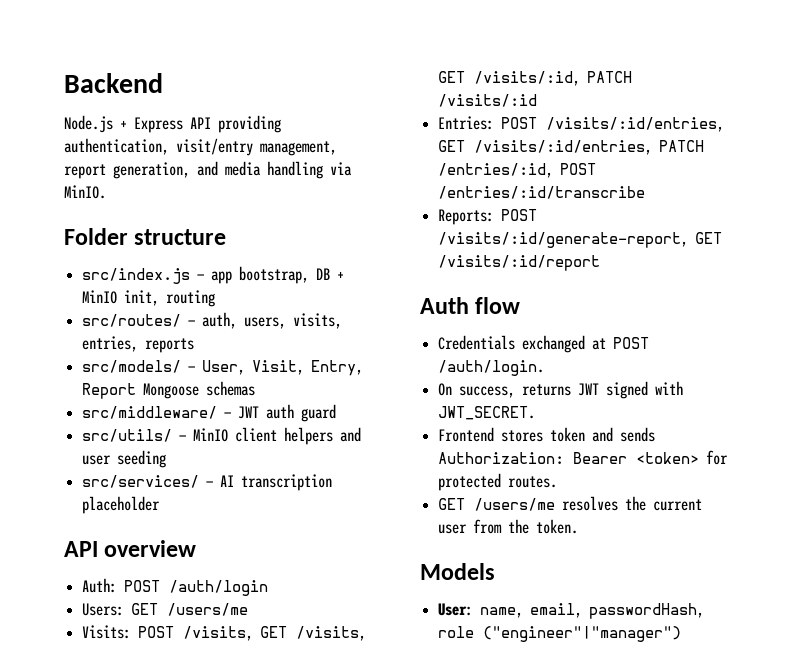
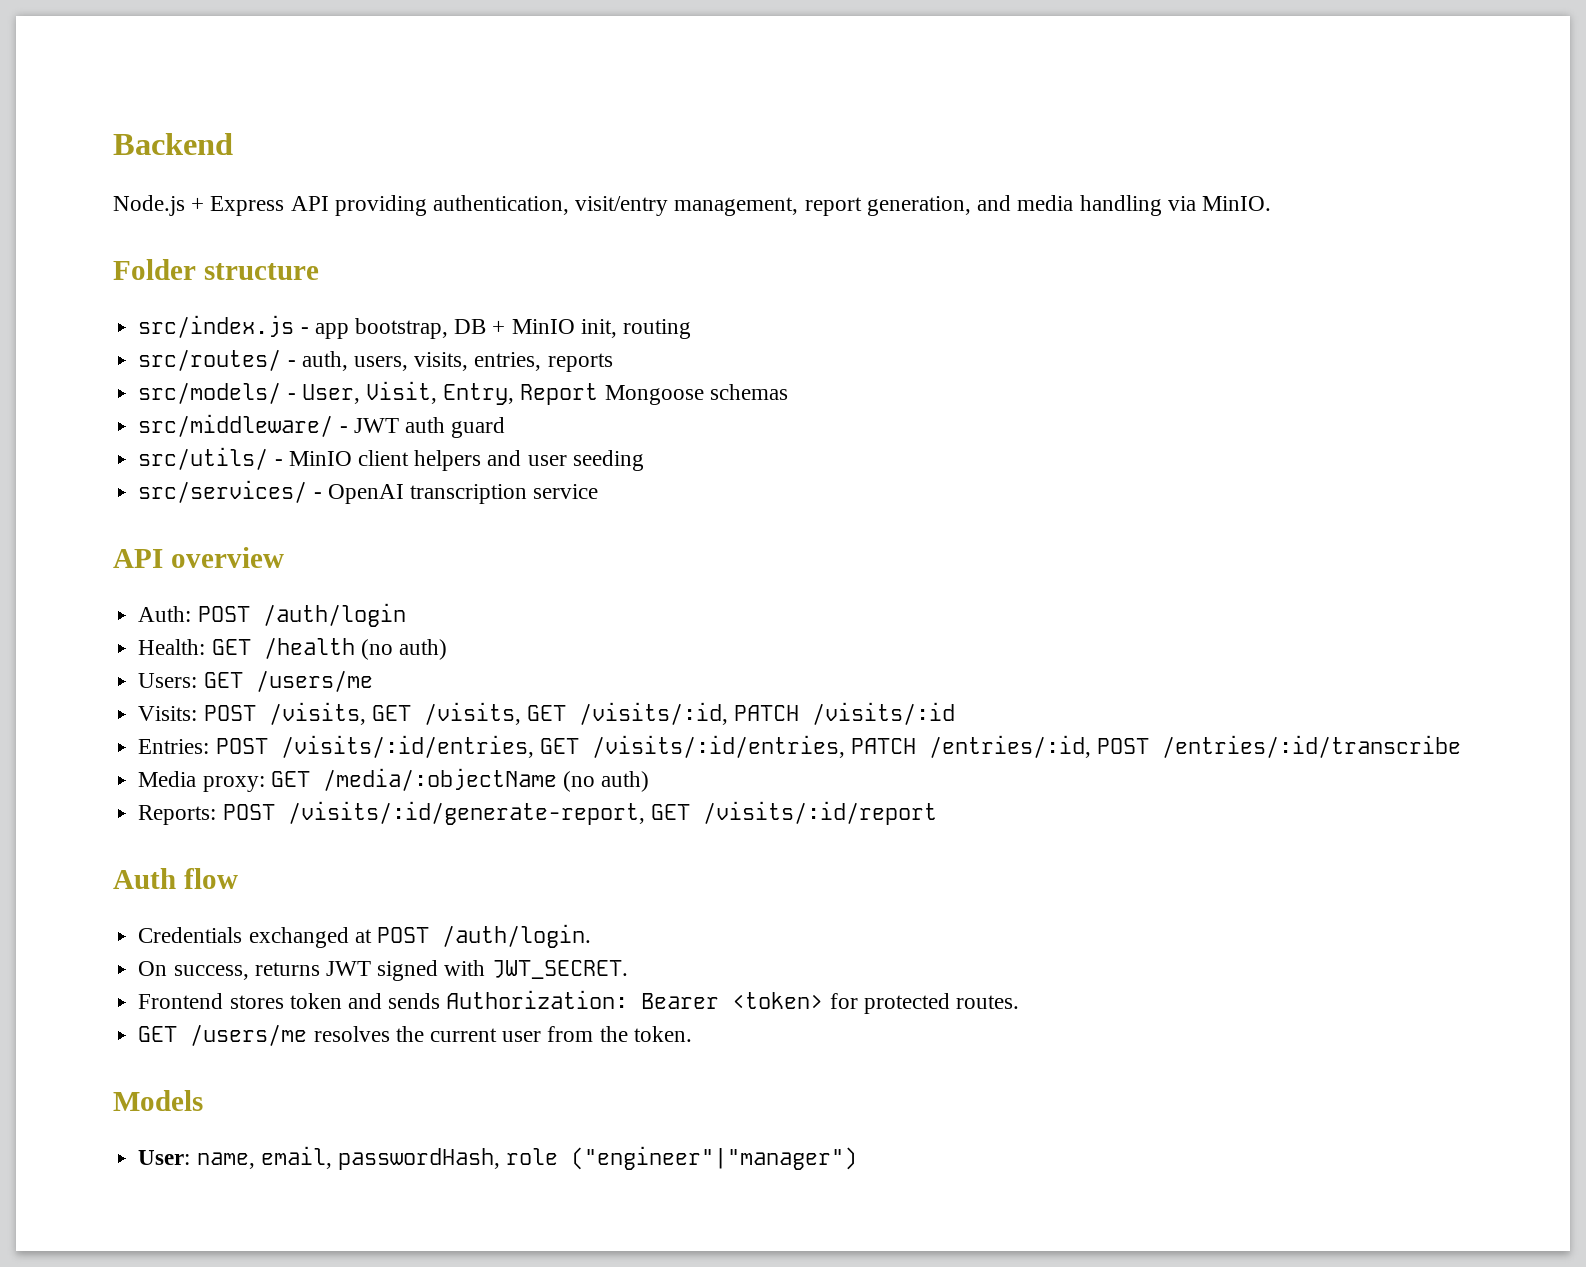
[197,274,205,280] — -> [300,327,309,334] -
[188,320,196,326] — -> [287,360,296,367] -
[188,366,196,372] — -> [287,393,296,400] -
[224,412,232,418] — -> [339,426,348,433] -
[179,435,187,441] — -> [274,459,283,466] -
[206,474,333,491] [82,496,161,514] — AI transcription placeholder -> [313,484,599,504] - OpenAI transcription service
(269, 588) none -> [138,637,447,660] // Health: GET /health (no auth)
(646, 192) none -> [138,768,650,792] // Media proxy: GET /media/:objectName (no auth)

